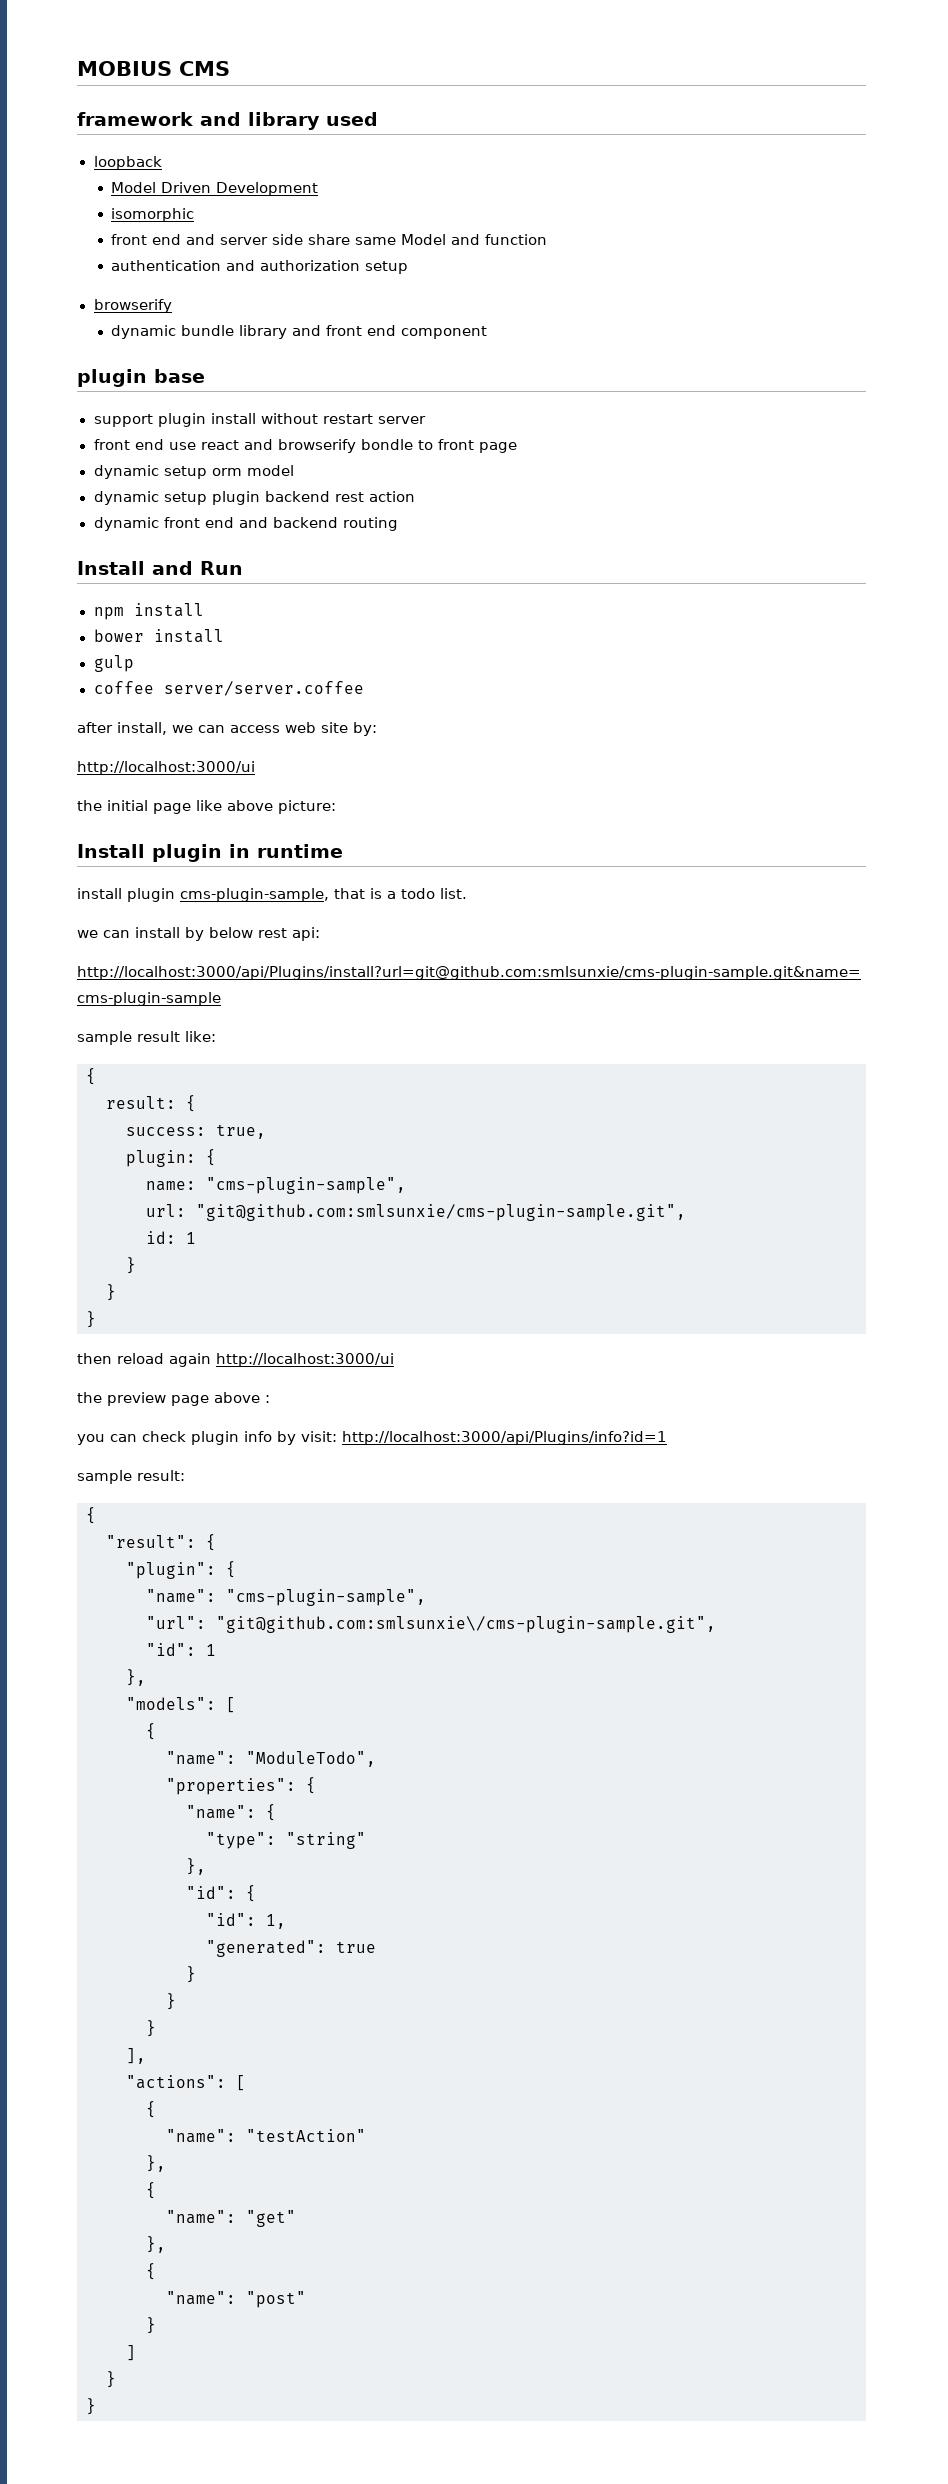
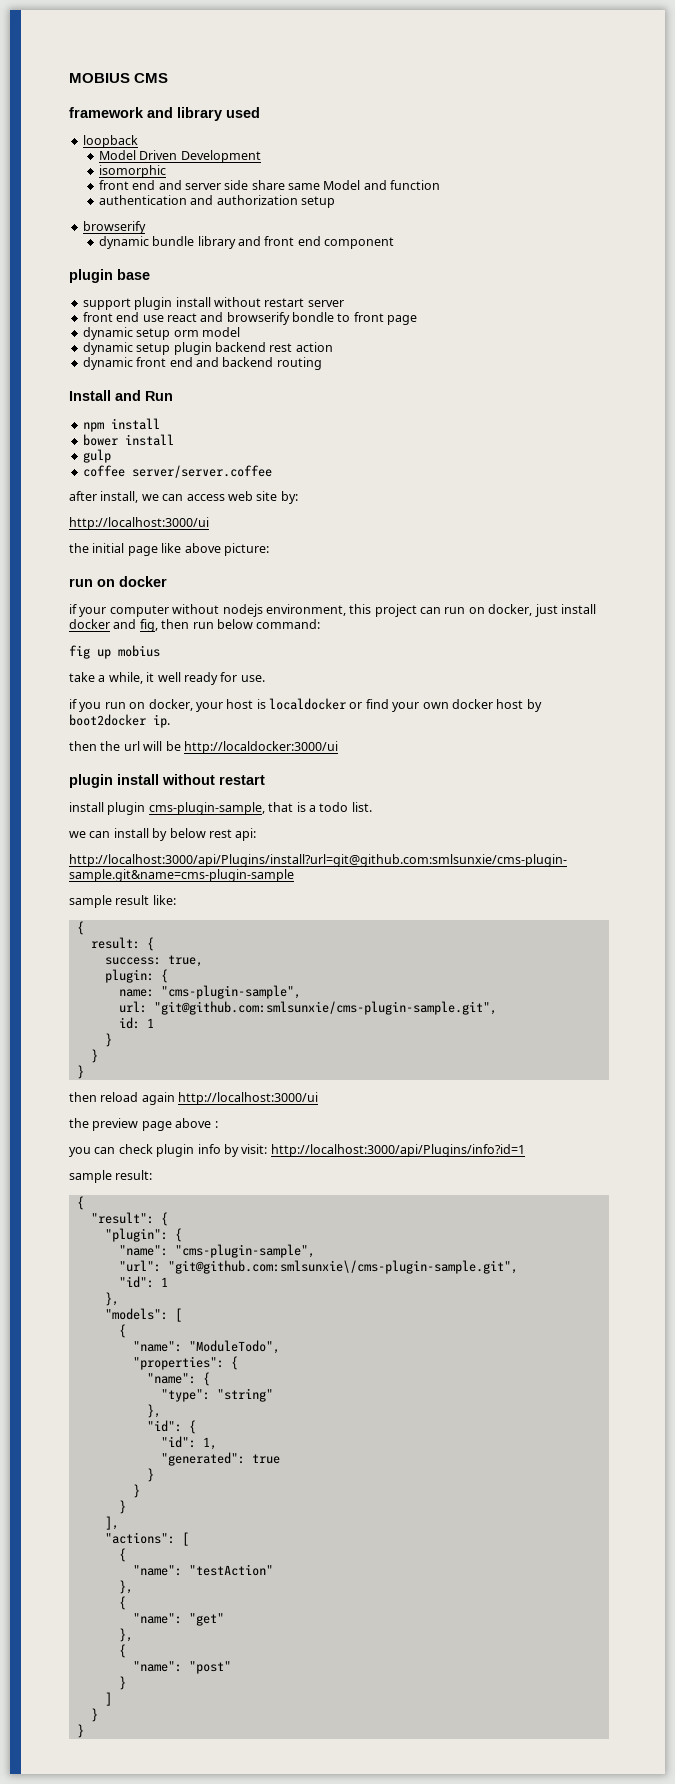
[77,844,343,862] Install plugin in runtime -> [69,576,167,587] [69,604,596,617] [69,619,321,632] [69,645,160,659] [69,672,265,685] [69,698,542,712] [69,714,170,728] [69,741,338,754] [69,774,265,788] run on docker // if your computer without nodejs environment, this project can run on docker, just install docker and fig, then run below command: // fig up mobius // take a while, it well ready for use. // if you run on docker, your host is localdocker or find your own docker host by boot2docker ip. // then the url will be http://localdocker:3000/ui // plugin install without restart

